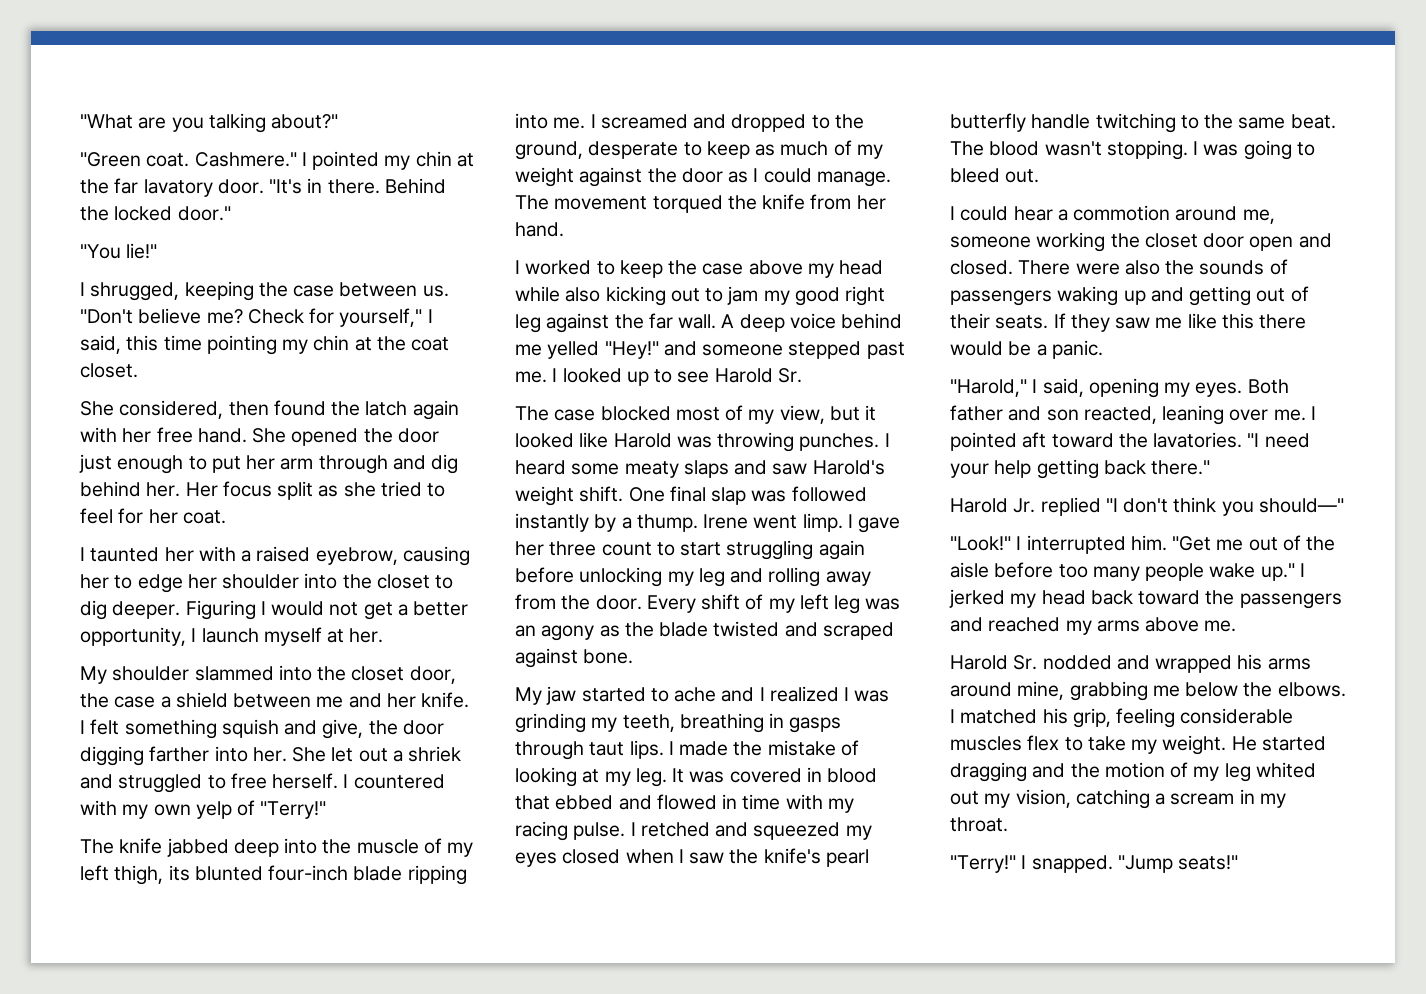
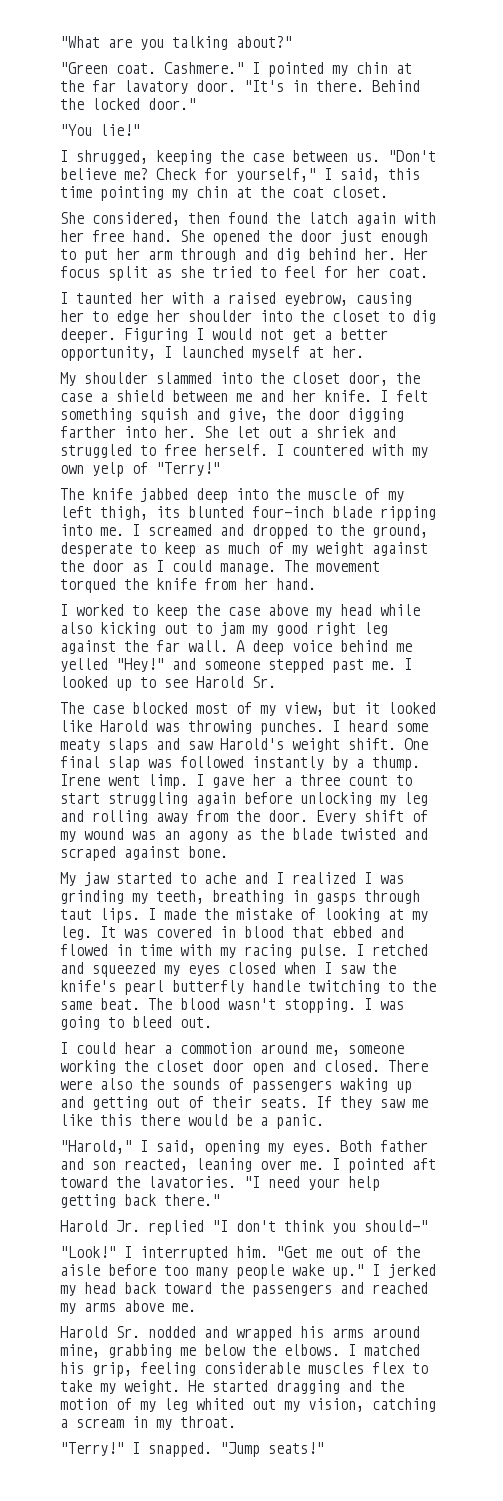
[201,628,259,643] launch -> [180,346,244,358] launched
(544, 548) none -> [284,777,292,786] a
[799,594,861,614] left leg -> [84,828,124,840] wound

